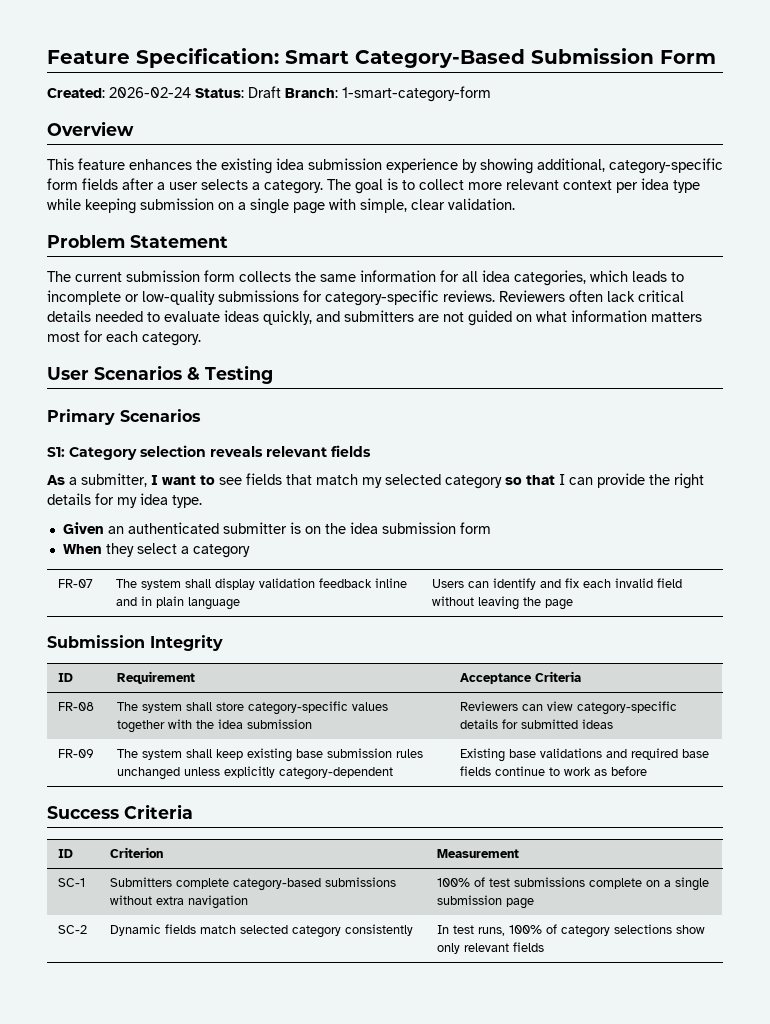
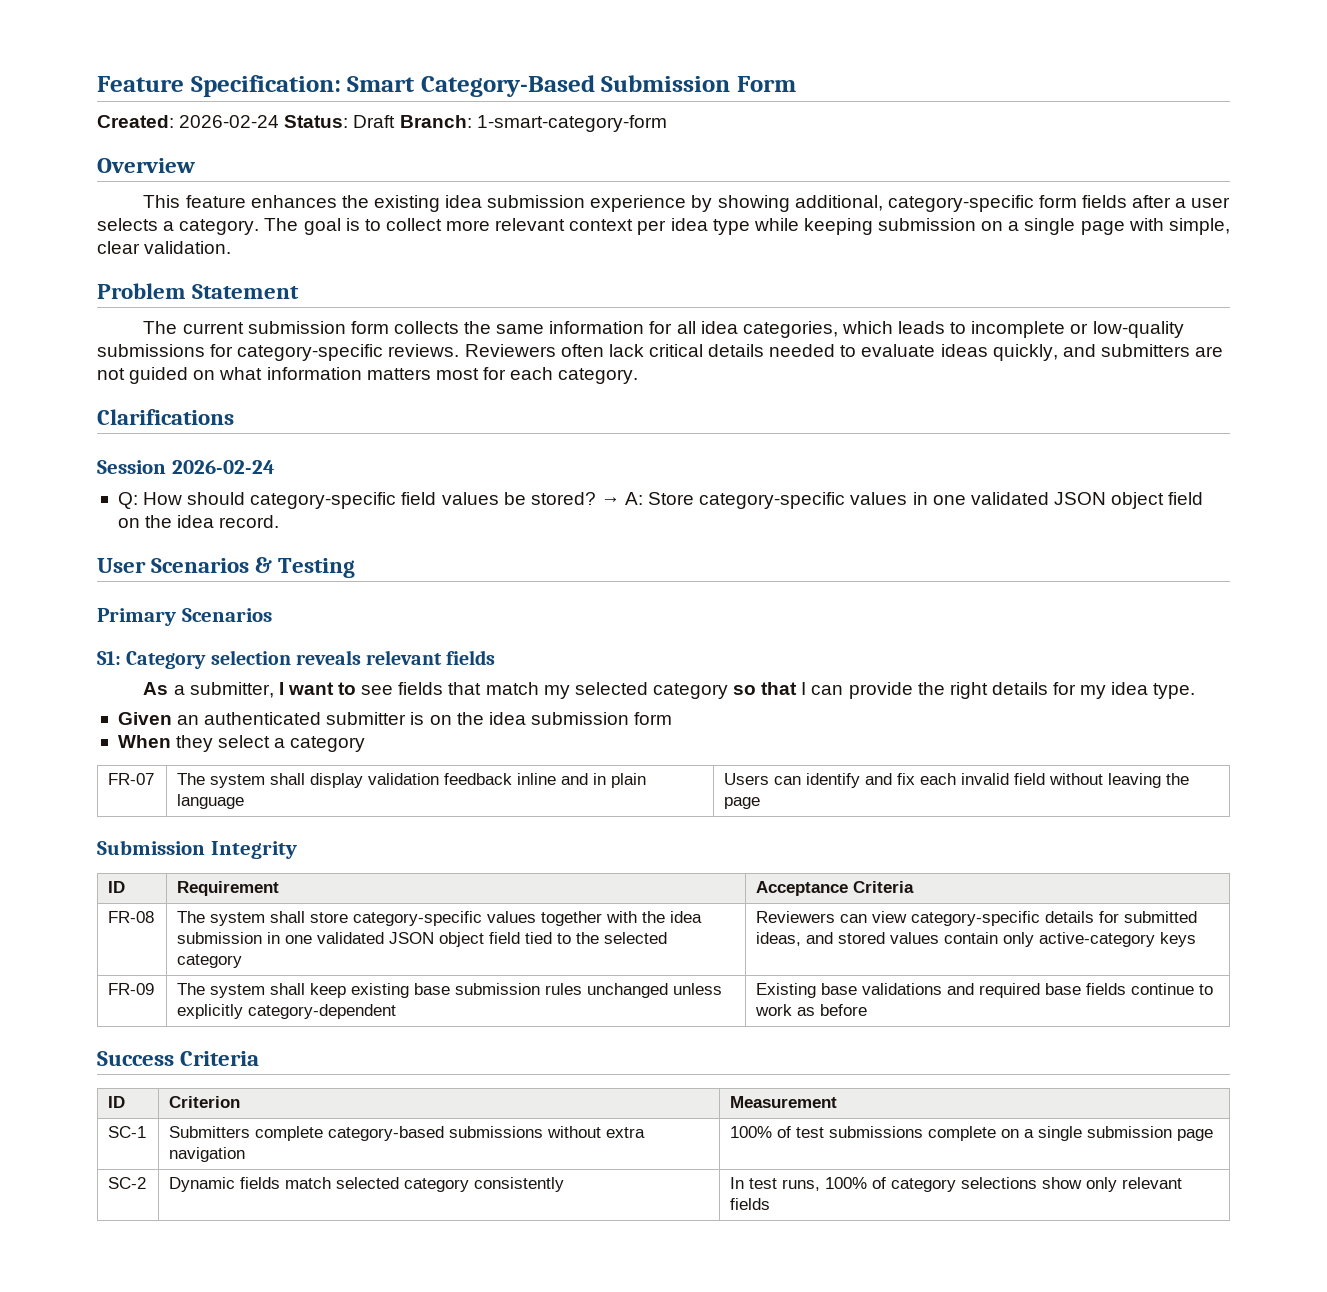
(201, 339) none -> [97,409,234,425] [97,460,275,474] [117,492,1204,509] [117,515,280,528] // Clarifications // Session 2026-02-24 // Q: How should category-specific field values be stored? → A: Store category-specific values in one validated JSON object field on the idea record.
(313, 724) none -> [267,932,668,947] [177,954,243,968] in one validated JSON object field tied to the selected category
[582,719,614,729] ideas -> [756,932,1197,947] ideas, and stored values contain only active-category keys

